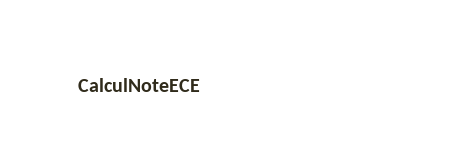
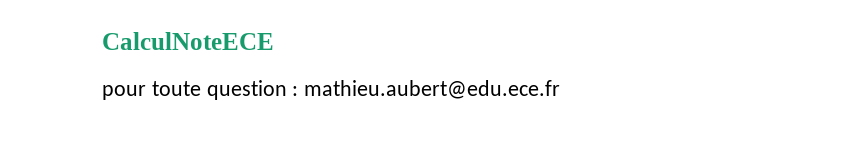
(200, 85) none -> [102,80,561,100] // pour toute question : mathieu.aubert@edu.ece.fr

